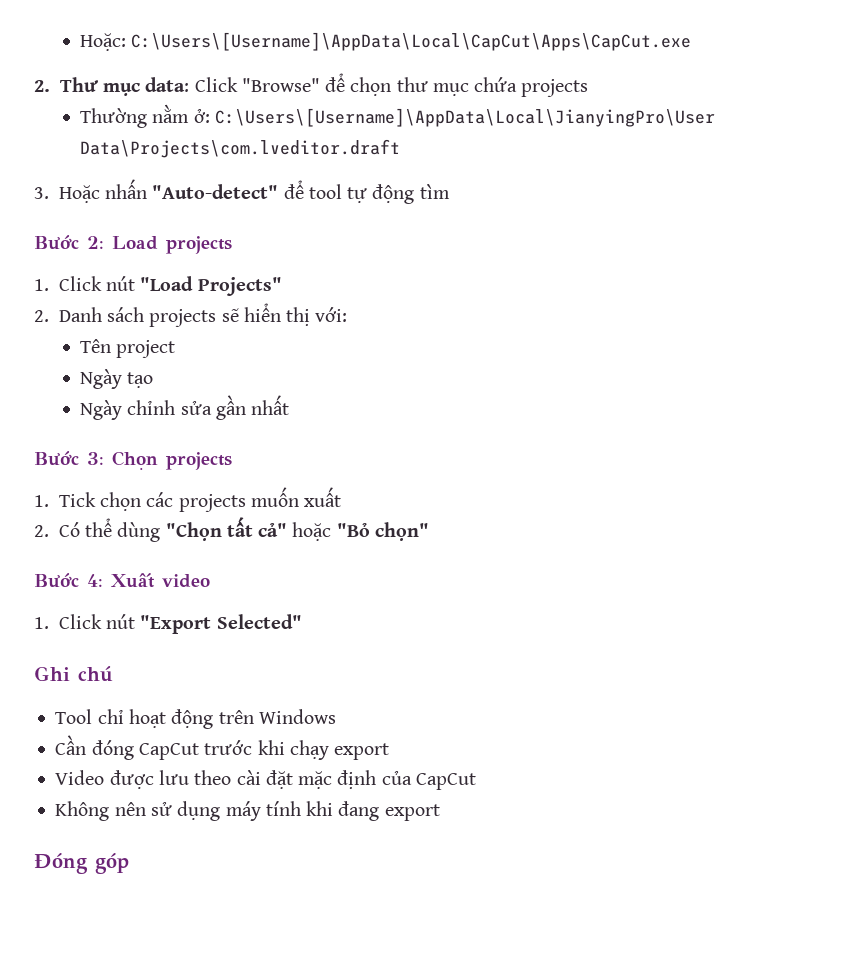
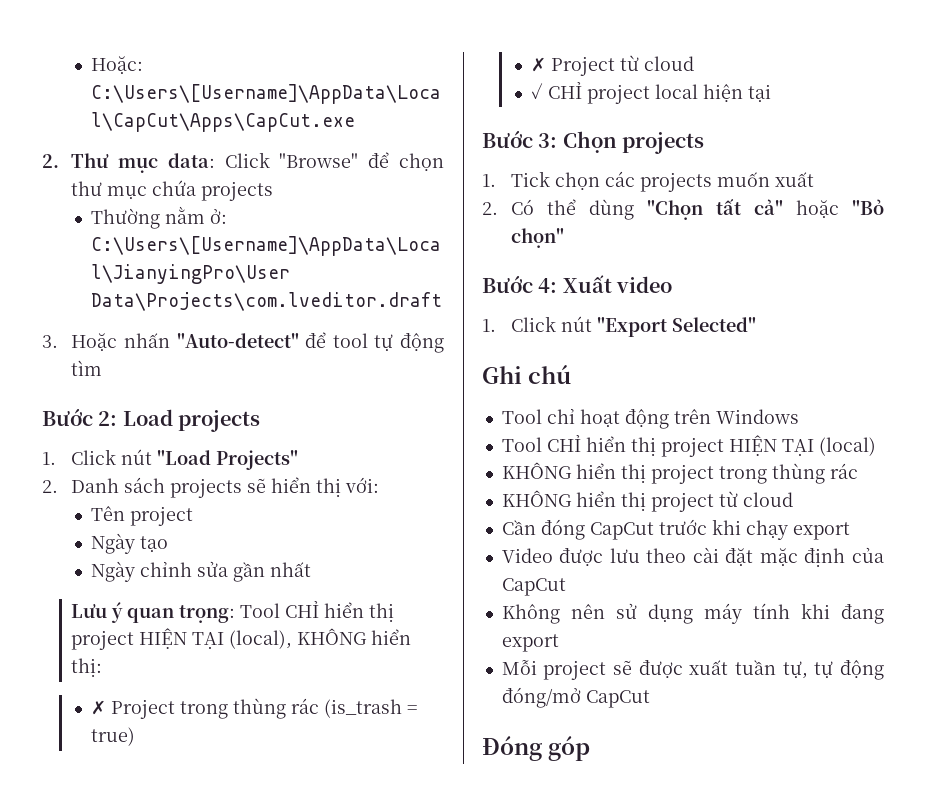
(290, 405) none -> [71,600,395,623] [71,628,412,650] [71,658,103,677] [91,698,418,719] [91,727,136,746] [531,55,695,76] [531,81,772,104] // Lưu ý quan trọng: Tool CHỈ hiển thị project HIỆN TẠI (local), KHÔNG hiển thị: // ✗ Project trong thùng rác (is_trash = true) // ✗ Project từ cloud // ✓ CHỈ project local hiện tại
(336, 716) none -> [501,434,876,457] [501,462,858,484] [501,490,793,512] // Tool CHỈ hiển thị project HIỆN TẠI (local) // KHÔNG hiển thị project trong thùng rác // KHÔNG hiển thị project từ cloud
(440, 812) none -> [501,659,884,680] [501,687,650,708] // Mỗi project sẽ được xuất tuần tự, tự động đóng/mở CapCut

